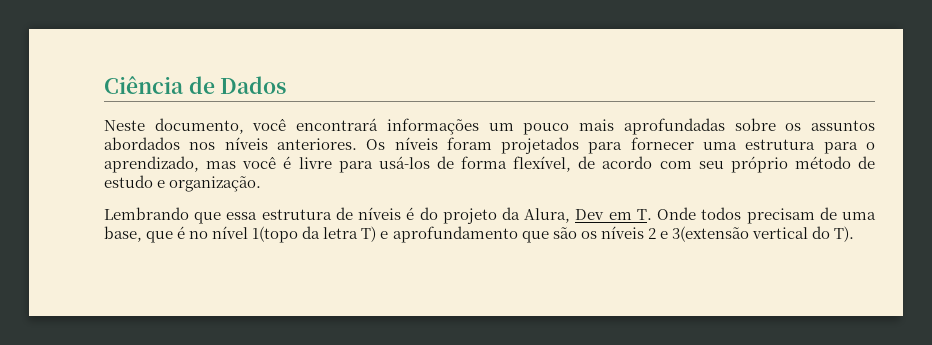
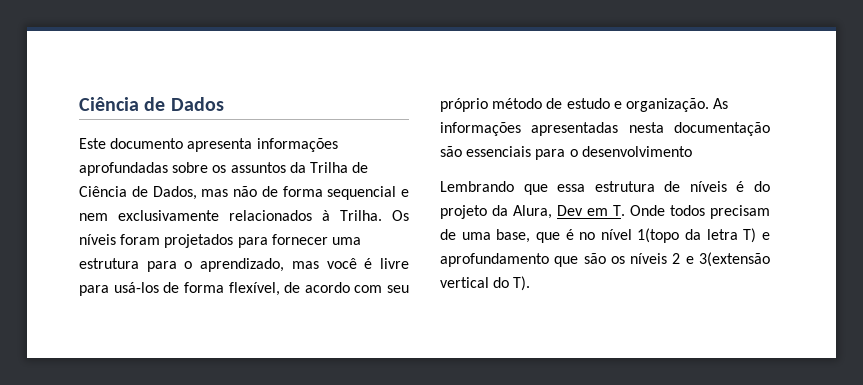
[104,118,876,135] [104,137,357,150] Neste documento, você encontrará informações um pouco mais aprofundadas sobre os assuntos abordados nos níveis anteriores. -> [79,138,338,152] [79,162,369,176] [79,186,409,200] [79,210,382,221] Este documento apresenta informações aprofundadas sobre os assuntos da Trilha de Ciência de Dados, mas não de forma sequencial e nem exclusivamente relacionados à Trilha.
(262, 184) none -> [713,98,729,109] [440,122,770,136] [440,146,692,160] As informações apresentadas nesta documentação são essenciais para o desenvolvimento

